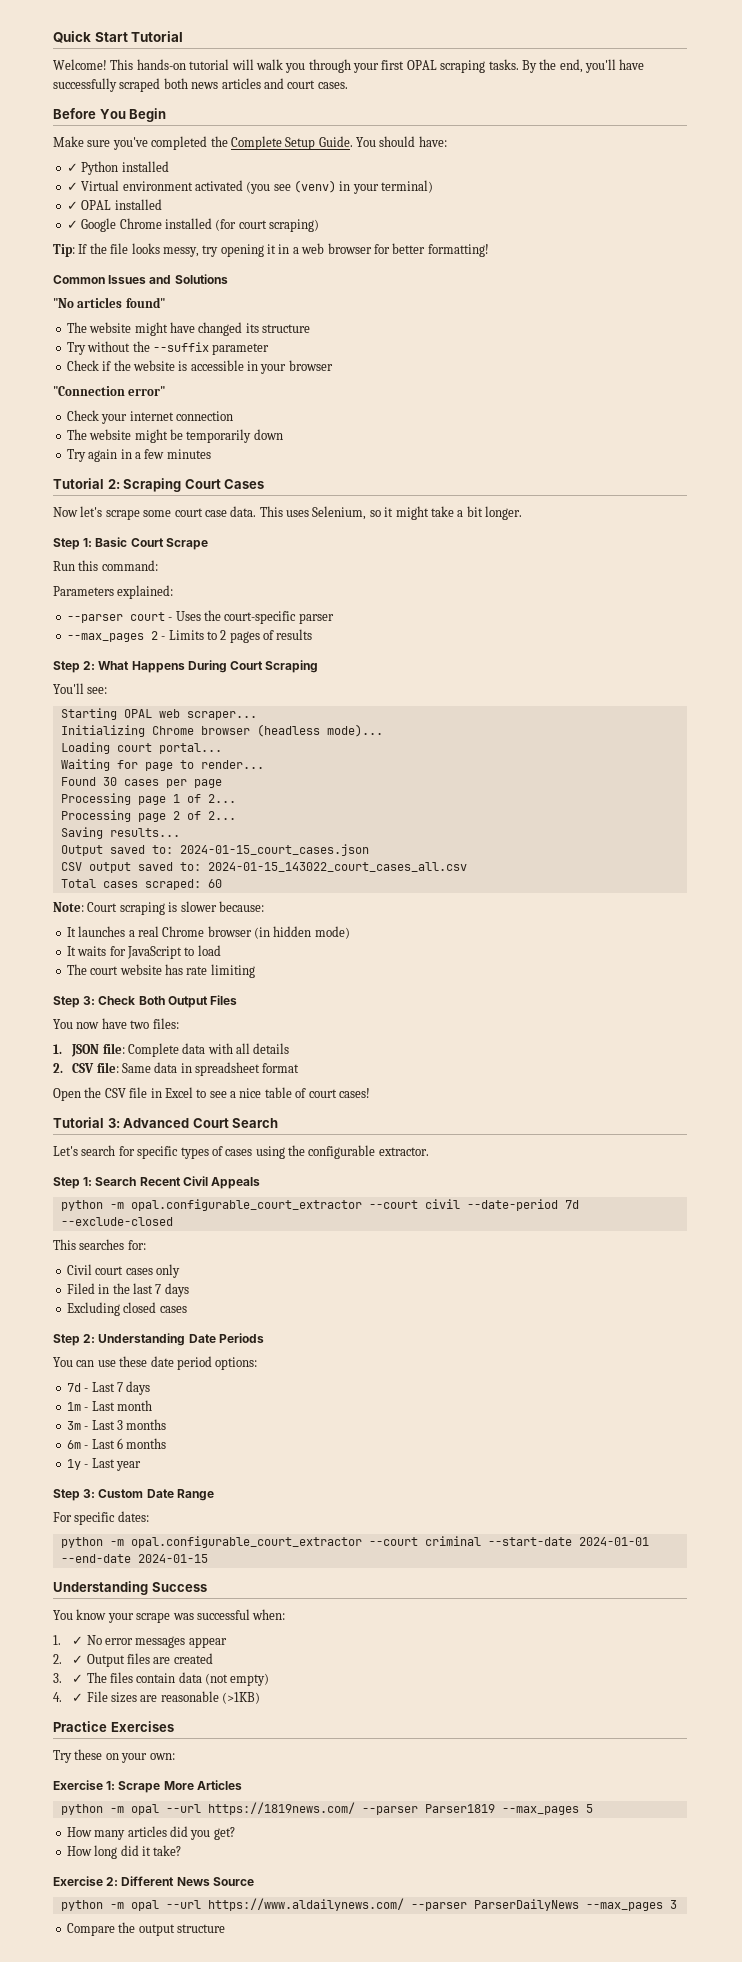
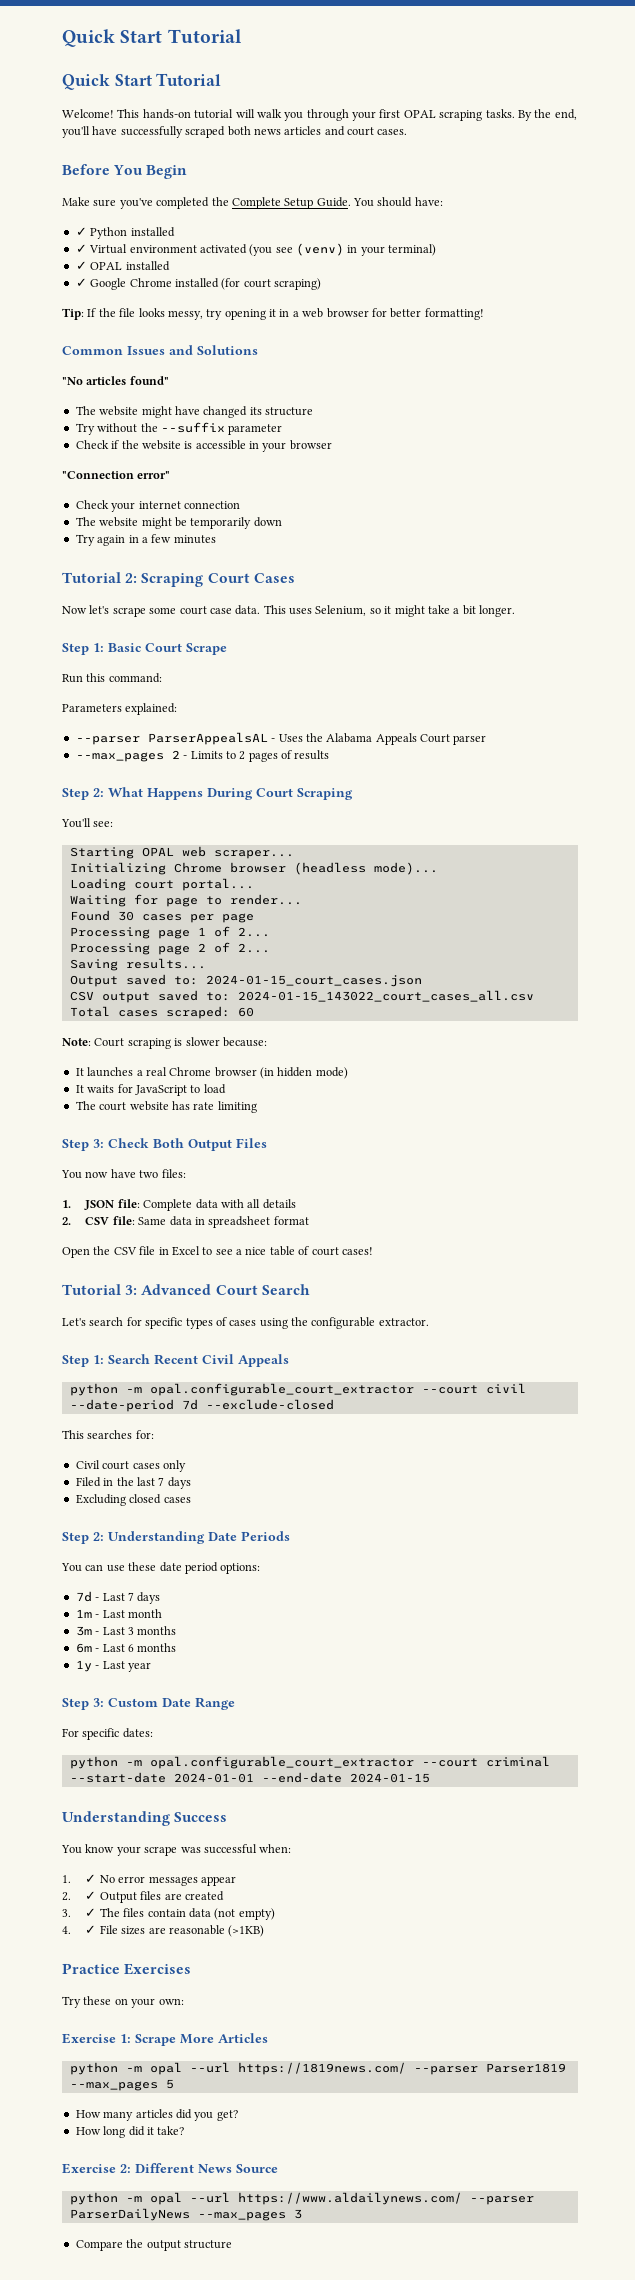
[53,31,184,43] Quick Start Tutorial -> [62,29,242,47] [62,73,222,90] Quick Start Tutorial // Quick Start Tutorial
[129,612,165,621] court -> [147,732,268,745] ParserAppealsAL
[224,611,297,624] court-specific -> [326,733,450,745] Alabama Appeals Court

